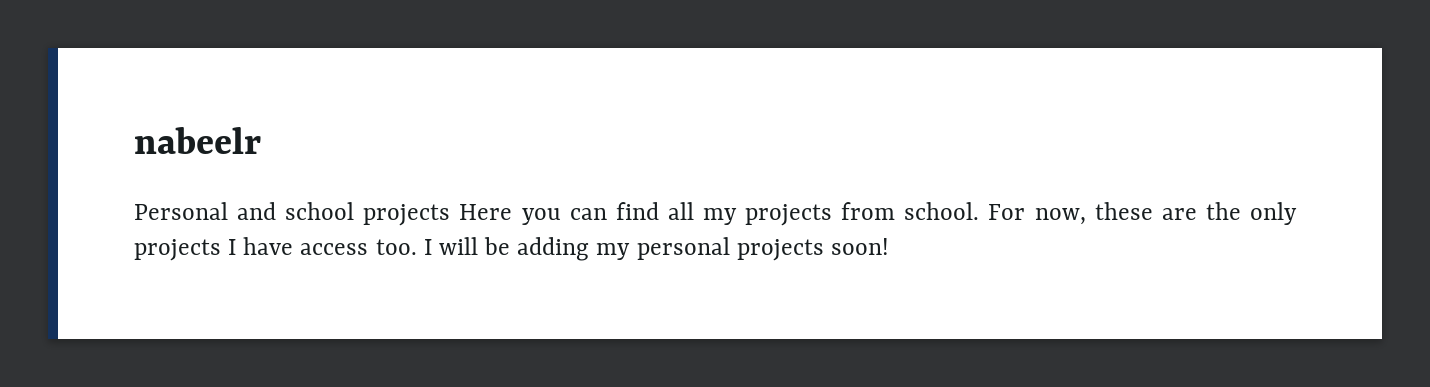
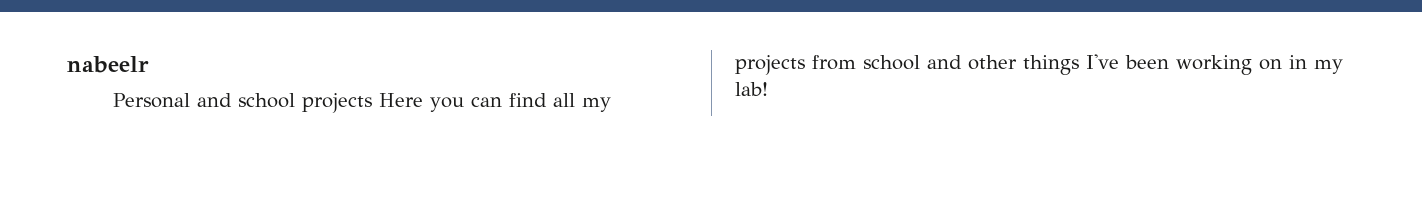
[904,202,1297,225] [134,237,889,261] school. For now, these are the only projects I have access too. I will be adding my personal projects soon! -> [863,54,1343,75] [735,82,768,96] school and other things I've been working on in my lab!

